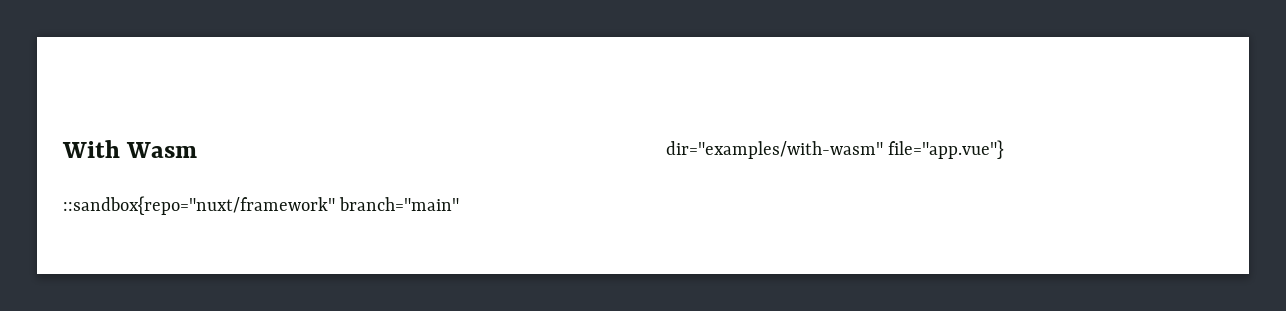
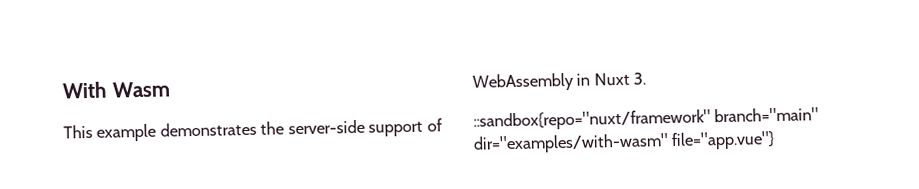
(198, 150) none -> [63,118,443,142] [472,72,647,92] // This example demonstrates the server-side support of WebAssembly in Nuxt 3.

